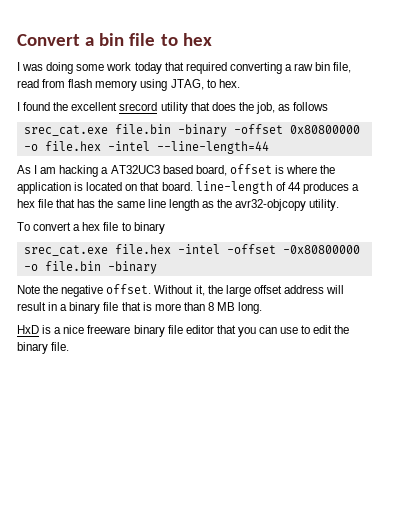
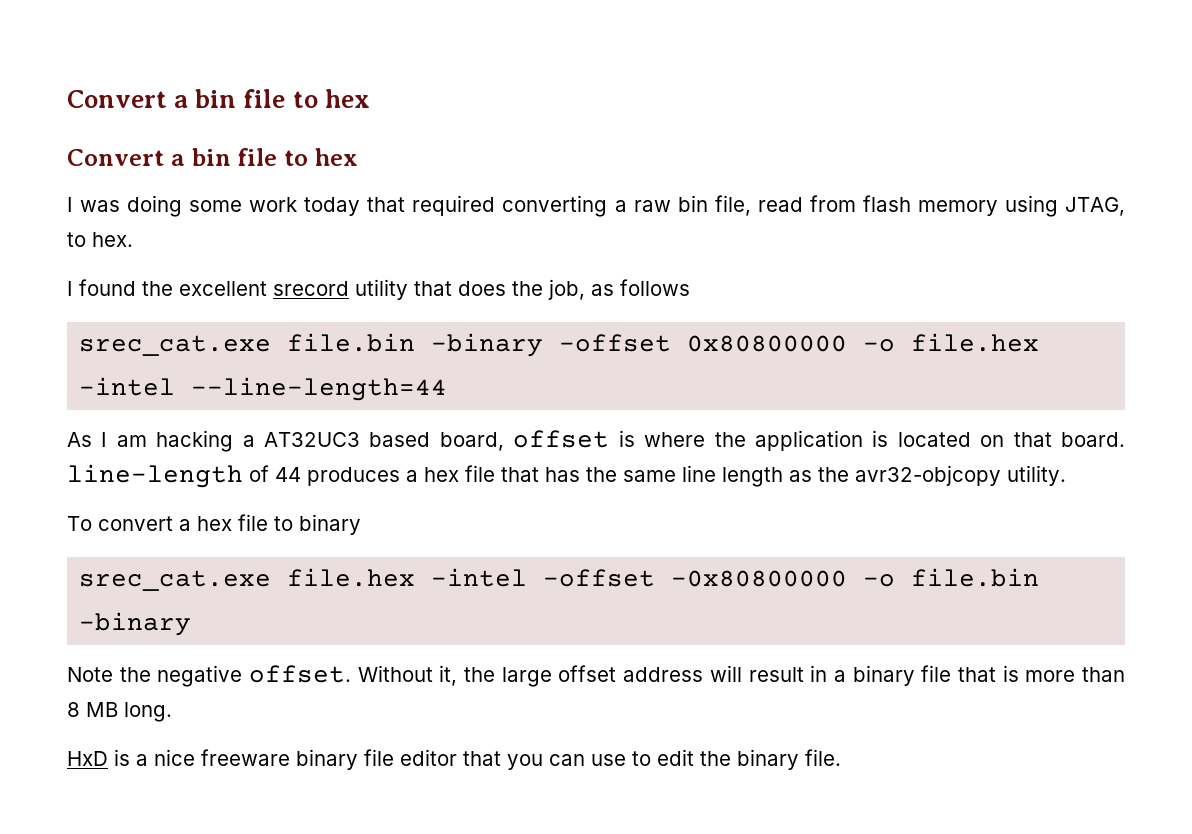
[17,33,212,46] Convert a bin file to hex -> [67,89,370,108] [67,148,358,166] Convert a bin file to hex // Convert a bin file to hex

